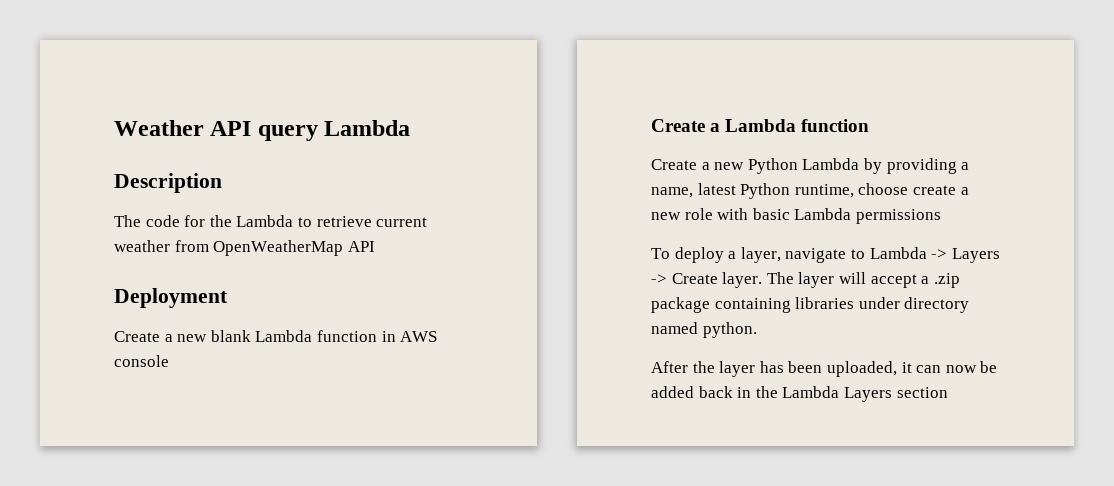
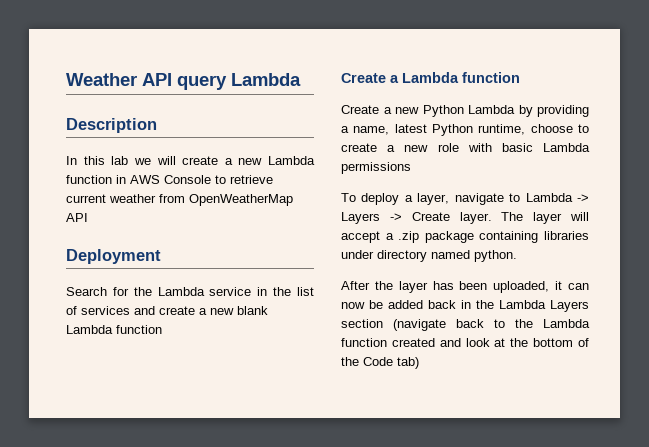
[114,215,294,227] The code for the Lambda -> [66,156,315,165] [66,175,211,184] In this lab we will create a new Lambda function in AWS Console
[114,331,160,342] Create -> [66,287,314,296] [66,306,195,315] Search for the Lambda service in the list of services and create
[381,331,438,342] [114,355,169,367] in AWS console -> (162, 329) none
(909, 189) none -> [578,124,589,133] to
(948, 392) none -> [393,319,590,331] [341,338,589,347] [341,357,419,369] (navigate back to the Lambda function created and look at the bottom of the Code tab)

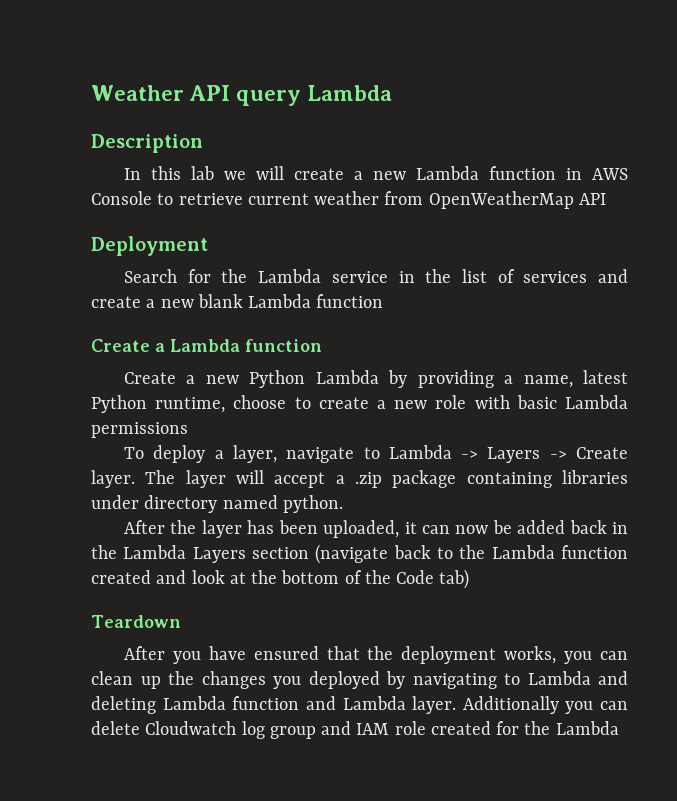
(419, 363) none -> [91,615,181,628] [124,646,628,664] [91,671,628,689] [91,696,628,714] [91,721,619,739] // Teardown // After you have ensured that the deployment works, you can clean up the changes you deployed by navigating to Lambda and deleting Lambda function and Lambda layer. Additionally you can delete Cloudwatch log group and IAM role created for the Lambda

